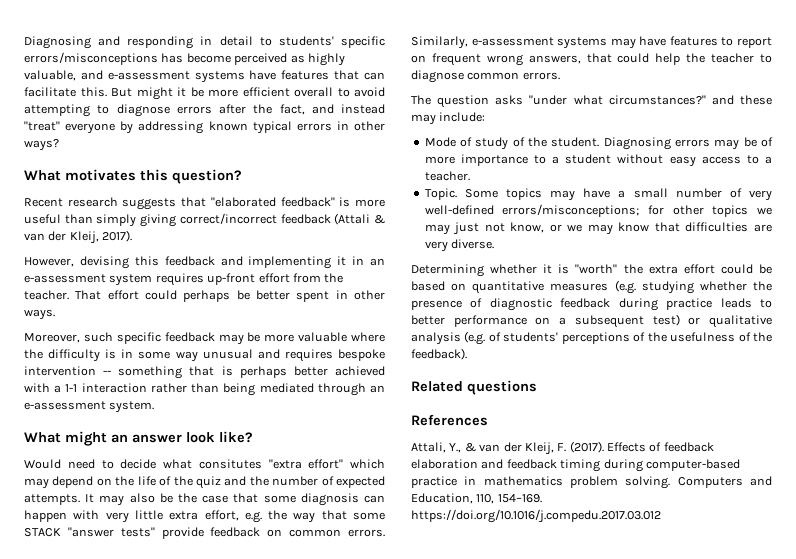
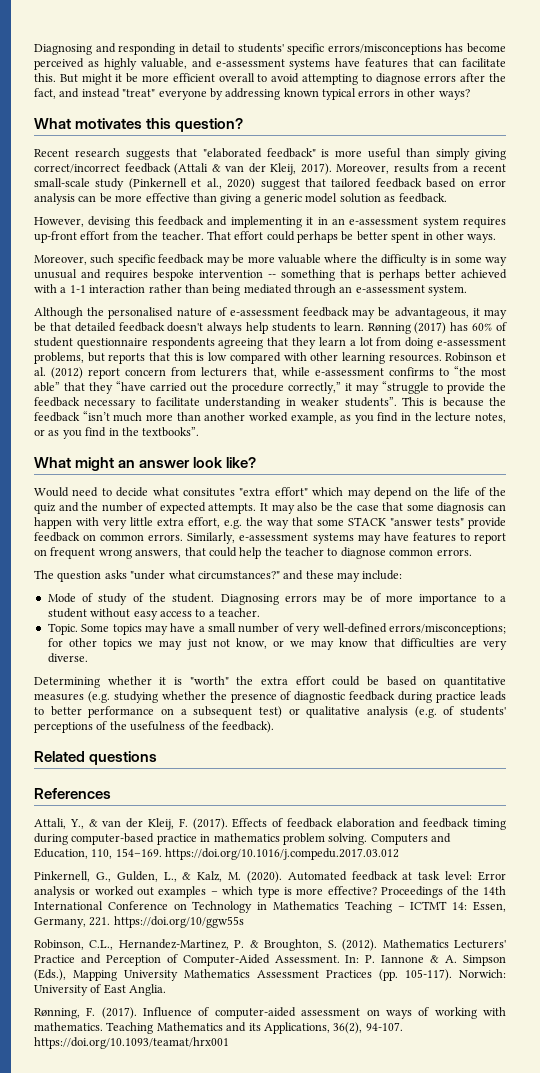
(133, 236) none -> [336,163,506,174] [34,178,507,190] [34,193,447,205] Moreover, results from a recent small-scale study (Pinkernell et al., 2020) suggest that tailored feedback based on error analysis can be more effective than giving a generic model solution as feedback.
(155, 407) none -> [34,307,508,319] [34,322,507,334] [34,337,506,349] [34,352,506,364] [34,366,506,379] [34,381,506,394] [34,397,507,409] [34,411,507,424] [34,427,200,439] // Although the personalised nature of e-assessment feedback may be advantageous, it may be that detailed feedback doesn't always help students to learn. Rønning (2017) has 60% of student questionnaire respondents agreeing that they learn a lot from doing e-assessment problems, but reports that this is low compared with other learning resources. Robinson et al. (2012) report concern from lecturers that, while e-assessment confirms to “the most able” that they “have carried out the procedure correctly,” it may “struggle to provide the feedback necessary to facilitate understanding in weaker students”. This is because the feedback “isn’t much more than another worked example, as you find in the lecture notes, or as you find in the textbooks”.
(661, 516) none -> [34,871,507,883] [34,886,506,898] [34,901,507,913] [34,916,244,928] [34,939,507,951] [34,954,507,966] [34,969,506,981] [34,984,167,996] [34,1007,507,1019] [34,1022,403,1034] [34,1037,229,1049] // Pinkernell, G., Gulden, L., & Kalz, M. (2020). Automated feedback at task level: Error analysis or worked out examples – which type is more effective? Proceedings of the 14th International Conference on Technology in Mathematics Teaching – ICTMT 14: Essen, Germany, 221. https://doi.org/10/ggw55s // Robinson, C.L., Hernandez-Martinez, P. & Broughton, S. (2012). Mathematics Lecturers' Practice and Perception of Computer-Aided Assessment. In: P. Iannone & A. Simpson (Eds.), Mapping University Mathematics Assessment Practices (pp. 105-117). Norwich: University of East Anglia. // Rønning, F. (2017). Influence of computer-aided assessment on ways of working with mathematics. Teaching Mathematics and its Applications, 36(2), 94-107. https://doi.org/10.1093/teamat/hrx001

